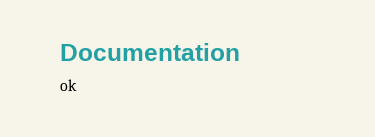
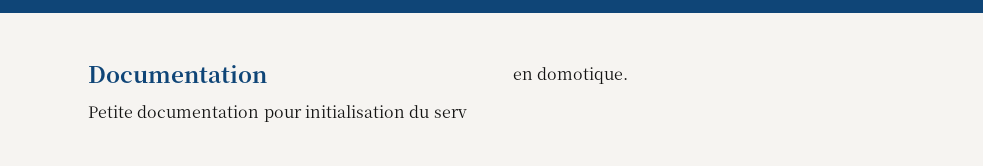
[60,79,77,91] ok -> [88,105,467,122] [513,67,629,84] Petite documentation pour initialisation du serv en domotique.

